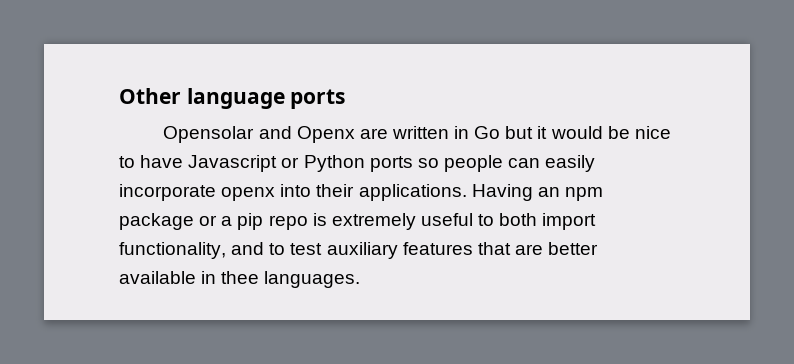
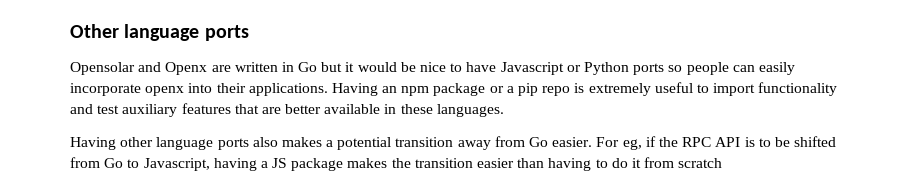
[499,213,597,230] [119,242,286,259] both import functionality, and to -> [713,82,838,96] [70,104,93,114] import functionality and
[221,271,260,284] thee -> [400,104,433,114] these
(361, 279) none -> [70,136,837,150] [70,157,723,171] // Having other language ports also makes a potential transition away from Go easier. For eg, if the RPC API is to be shifted from Go to Javascript, having a JS package makes the transition easier than having to do it from scratch

